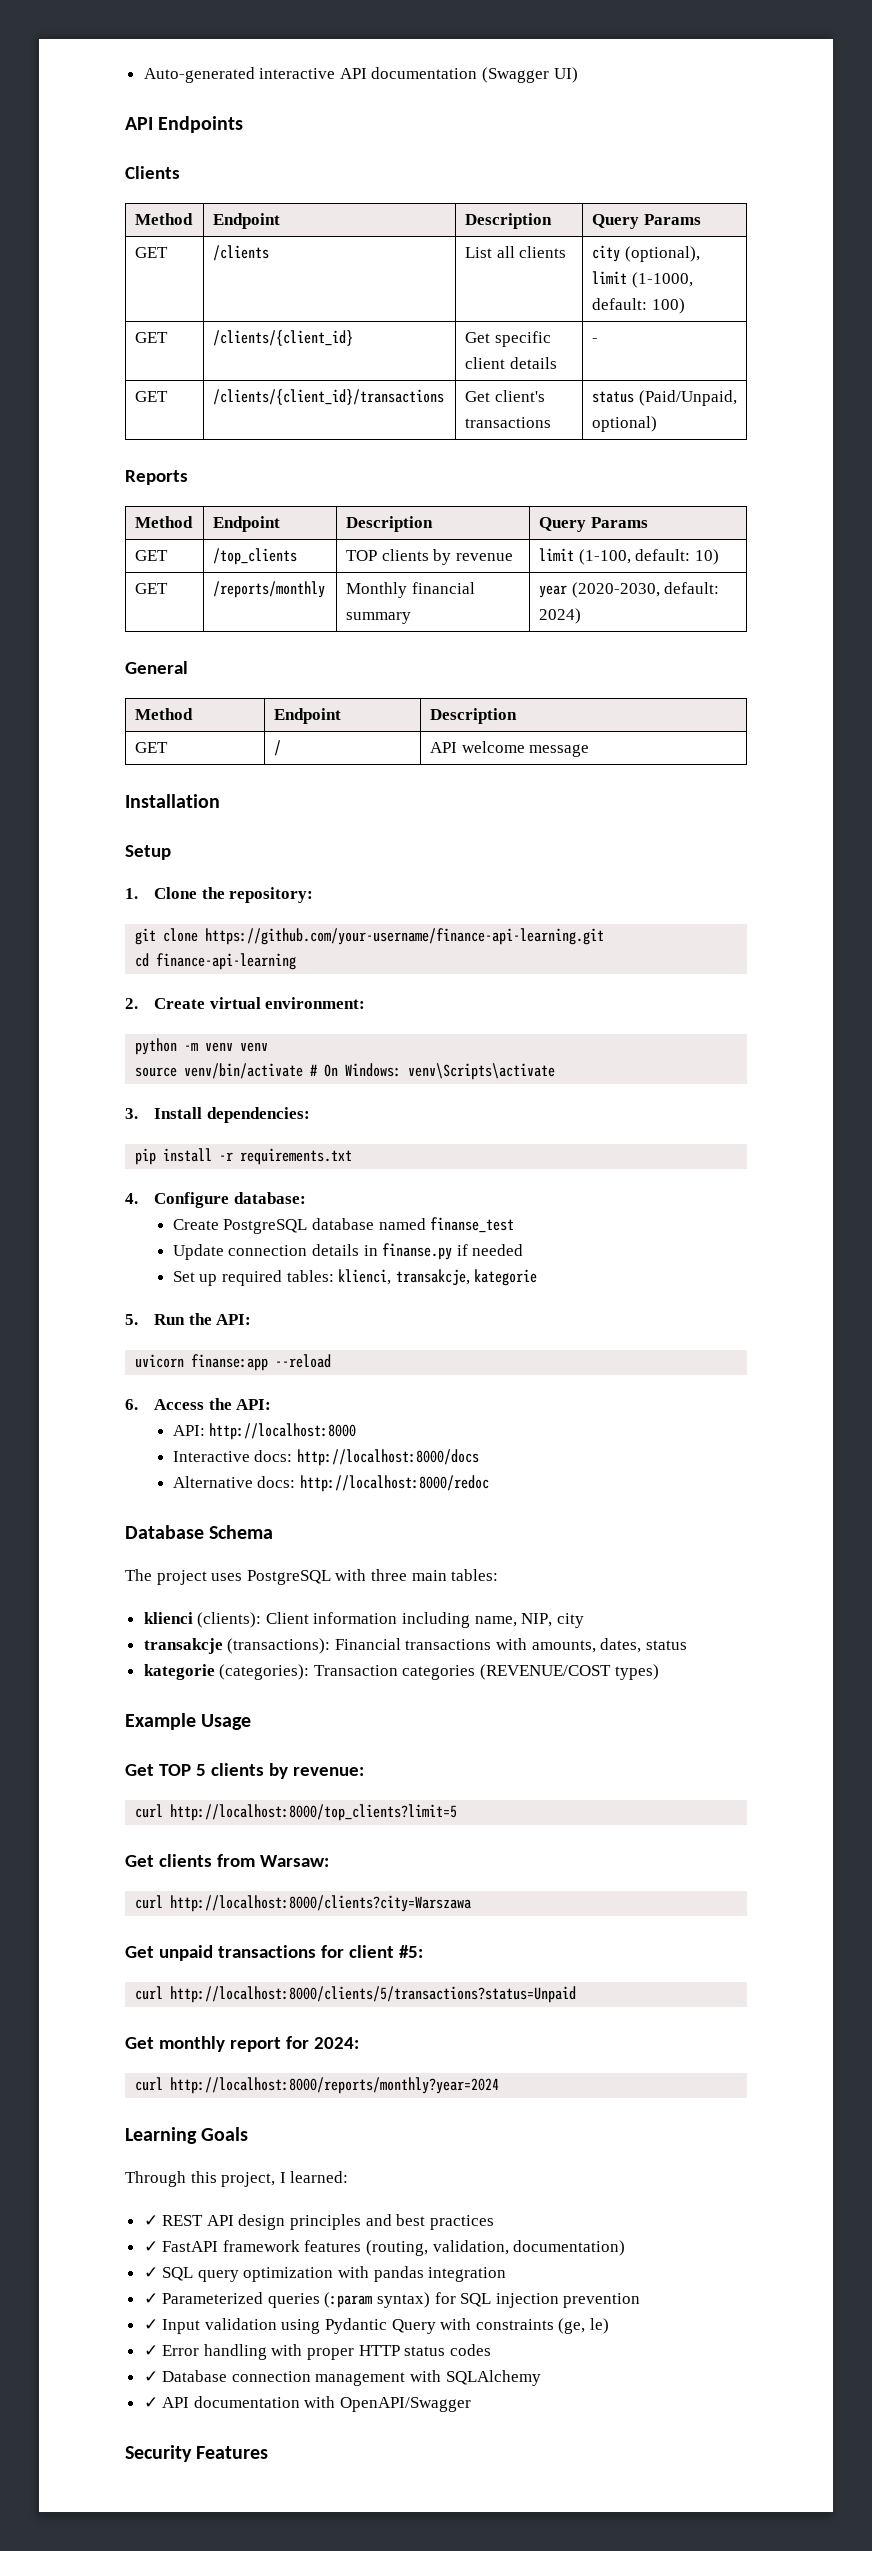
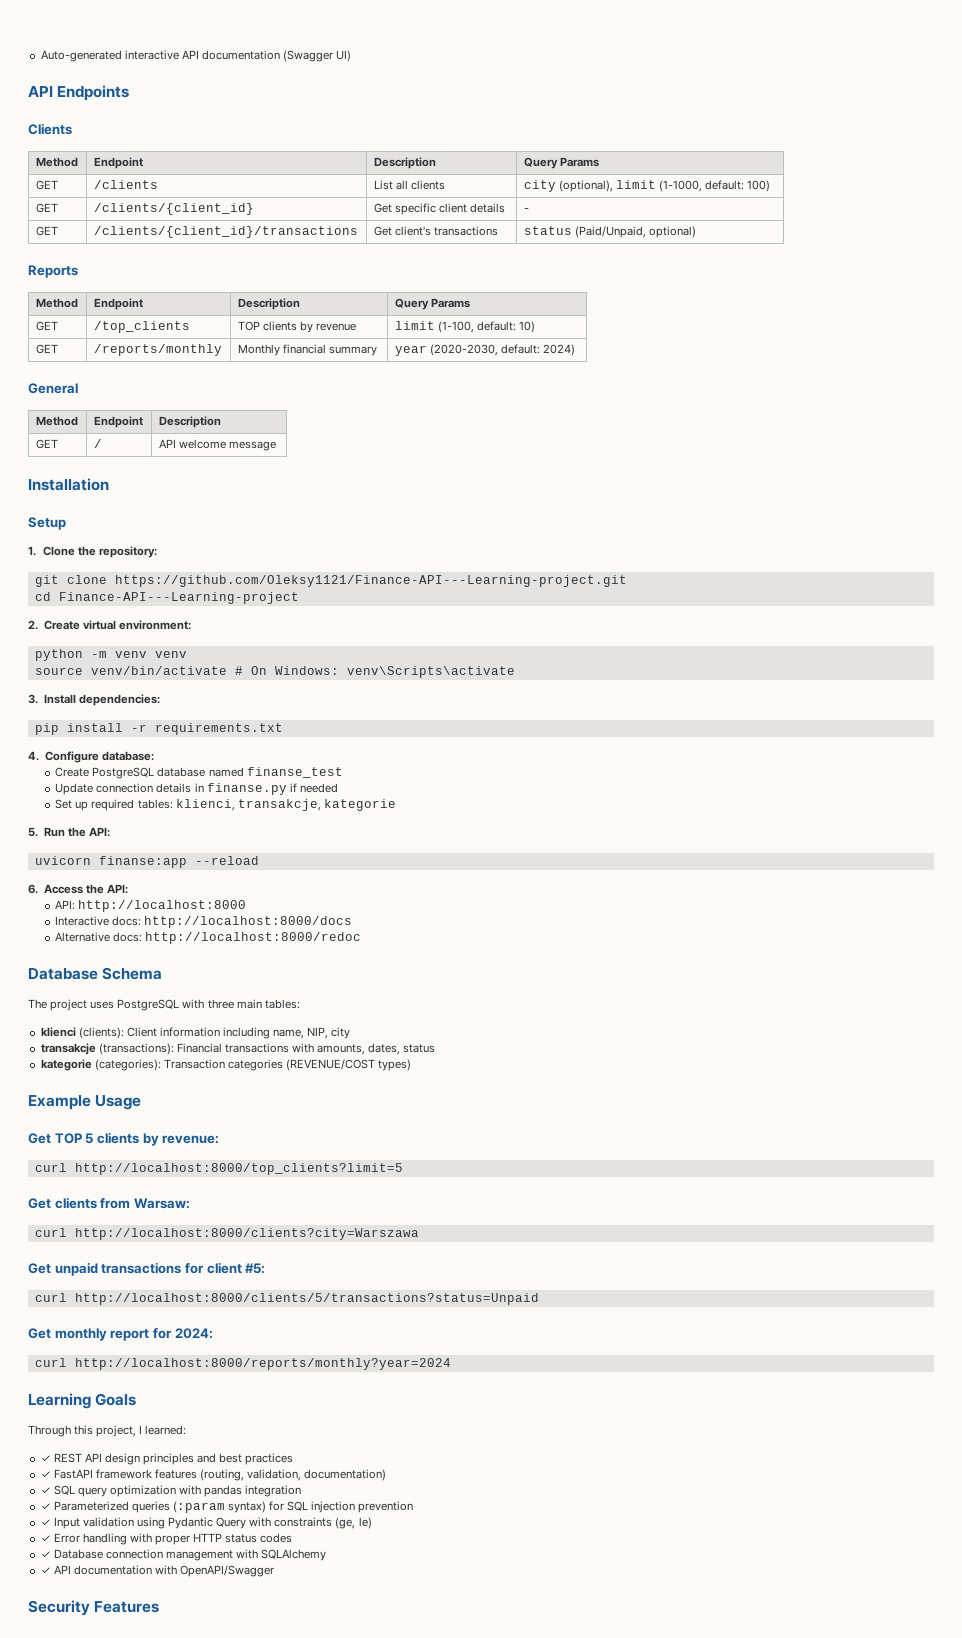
[205,928,605,945] https://github.com/your-username/finance-api-learning.git -> [114,575,627,587] https://github.com/Oleksy1121/Finance-API---Learning-project.git
[156,953,297,970] finance-api-learning -> [58,592,299,604] Finance-API---Learning-project

